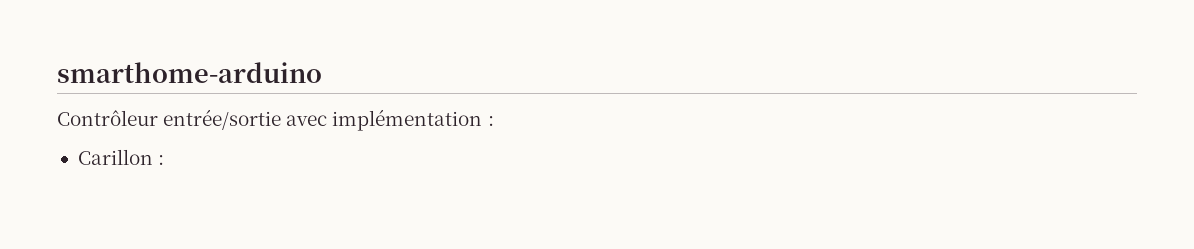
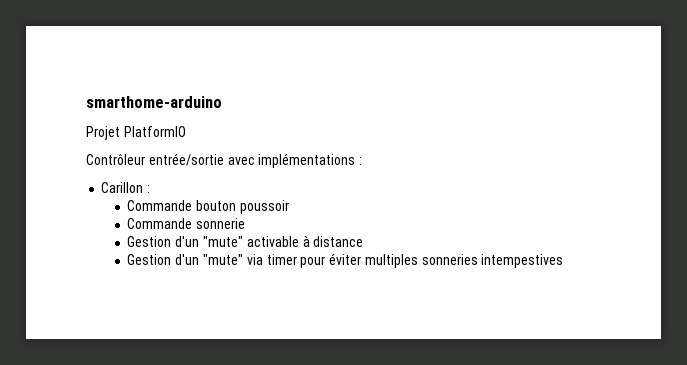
(322, 72) none -> [86,126,186,140] // Projet PlatformIO
[332,109,483,131] implémentation -> [258,153,356,168] implémentations
(165, 160) none -> [127,200,289,214] [127,218,246,229] [127,235,364,247] [127,253,564,268] // Commande bouton poussoir // Commande sonnerie // Gestion d'un "mute" activable à distance // Gestion d'un "mute" via timer pour éviter multiples sonneries intempestives

